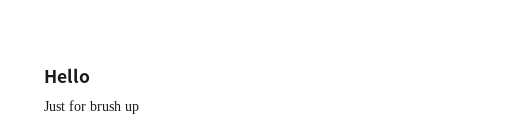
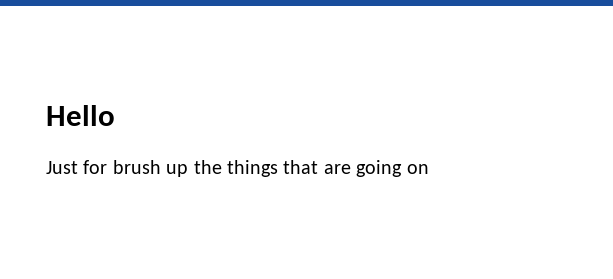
(139, 109) none -> [193,160,429,177] the things that are going on

